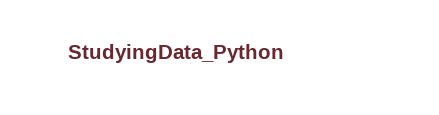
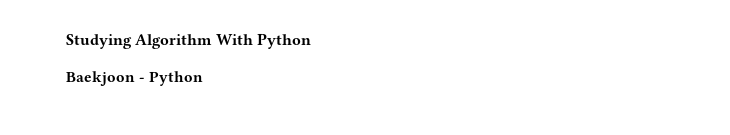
[68,44,284,63] StudyingData_Python -> [66,33,311,49] [66,71,204,86] Studying Algorithm With Python // Baekjoon - Python

